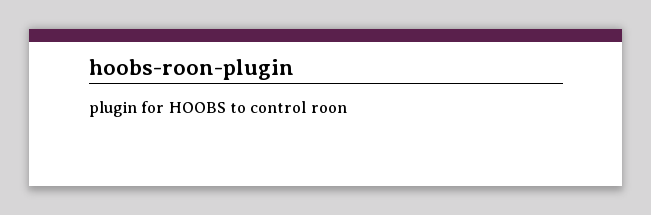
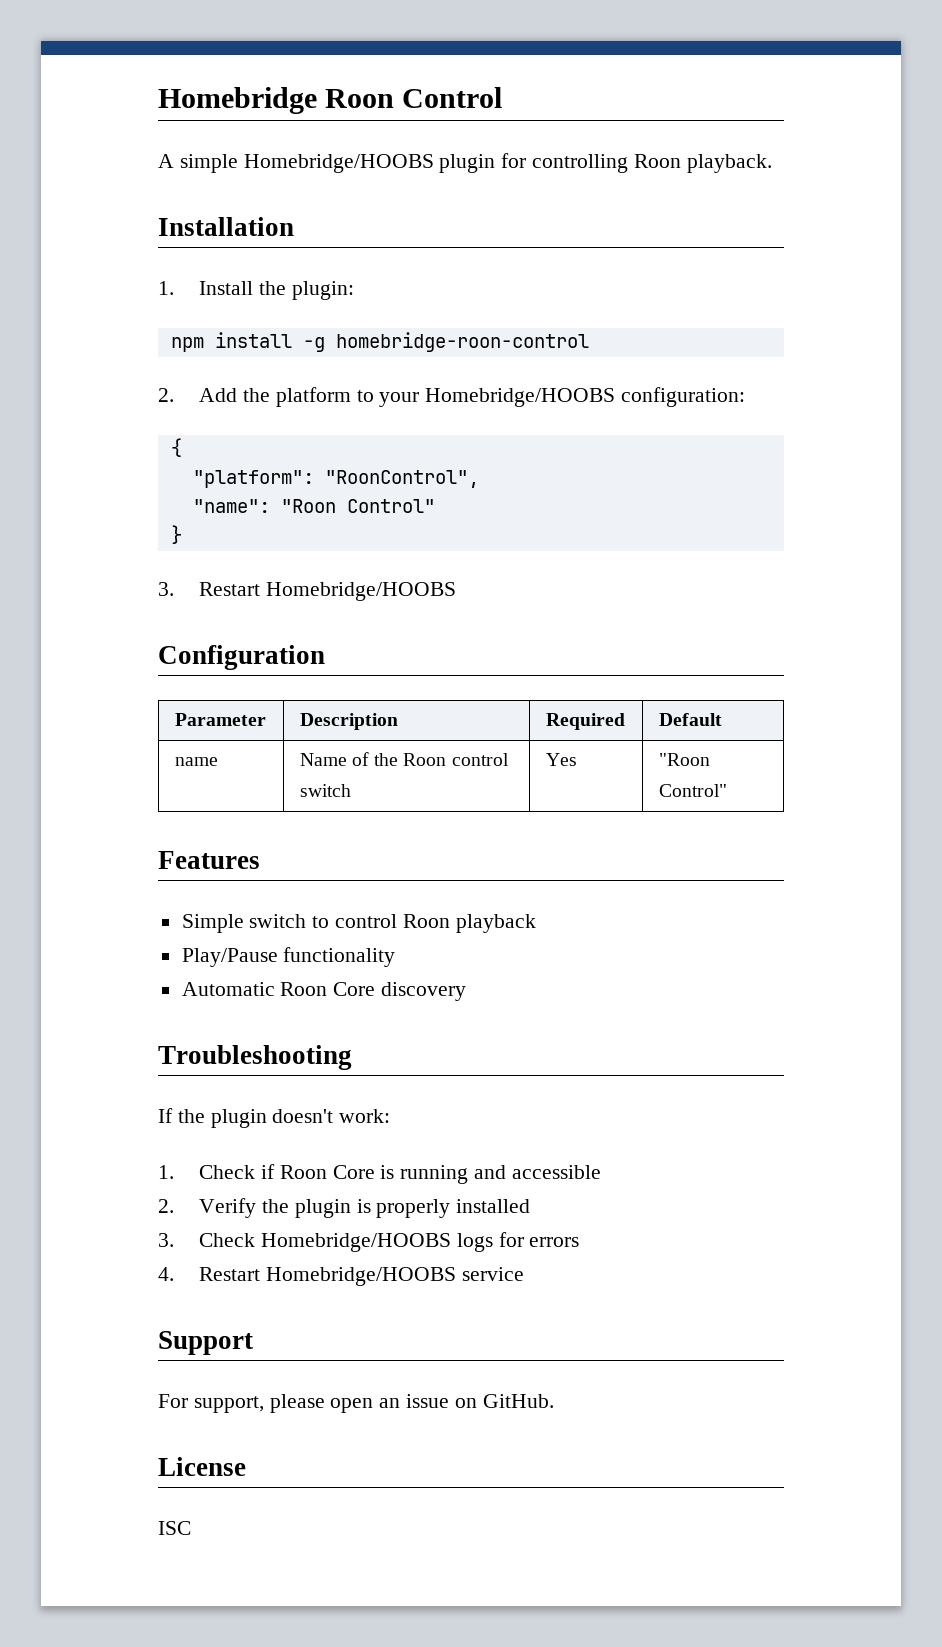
[89,59,294,80] [89,101,347,117] hoobs-roon-plugin // plugin for HOOBS to control roon -> [158,87,503,114] [158,153,772,173] [158,217,294,236] [158,281,354,300] [170,332,589,352] [158,387,745,407] [170,438,182,457] [192,470,479,488] [192,499,435,513] [170,525,182,544] [158,582,456,601] [158,645,325,670] [174,713,266,726] [299,713,398,730] [545,713,625,730] [658,713,722,726] [174,757,218,766] [299,752,509,766] [299,784,351,797] [545,753,577,766] [658,753,710,766] [658,784,727,797] [158,851,260,869] [181,914,536,933] [181,947,396,967] [181,982,467,1001] [158,1045,352,1070] [158,1108,391,1128] [158,1164,601,1184] [158,1198,531,1218] [158,1232,580,1252] [158,1267,524,1286] [158,1331,253,1355] [158,1394,554,1413] [158,1457,246,1476] [158,1521,191,1535] Homebridge Roon Control // A simple Homebridge/HOOBS plugin for controlling Roon playback. // Installation // 1. Install the plugin: // npm install -g homebridge-roon-control // 2. Add the platform to your Homebridge/HOOBS configuration: // { // "platform": "RoonControl", // "name": "Roon Control" // } // 3. Restart Homebridge/HOOBS // Configuration // Parameter | Description | Required | Default // name | Name of the Roon control switch | Yes | "Roon Control" // Features // Simple switch to control Roon playback // Play/Pause functionality // Automatic Roon Core discovery // Troubleshooting // If the plugin doesn't work: // 1. Check if Roon Core is running and accessible // 2. Verify the plugin is properly installed // 3. Check Homebridge/HOOBS logs for errors // 4. Restart Homebridge/HOOBS service // Support // For support, please open an issue on GitHub. // License // ISC

